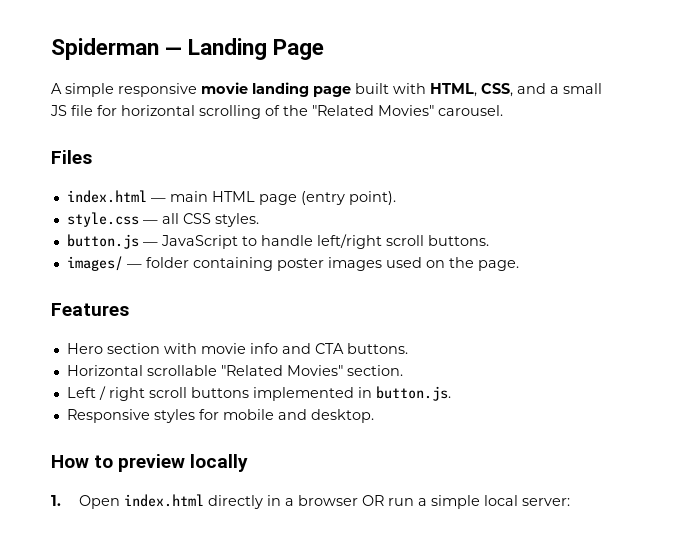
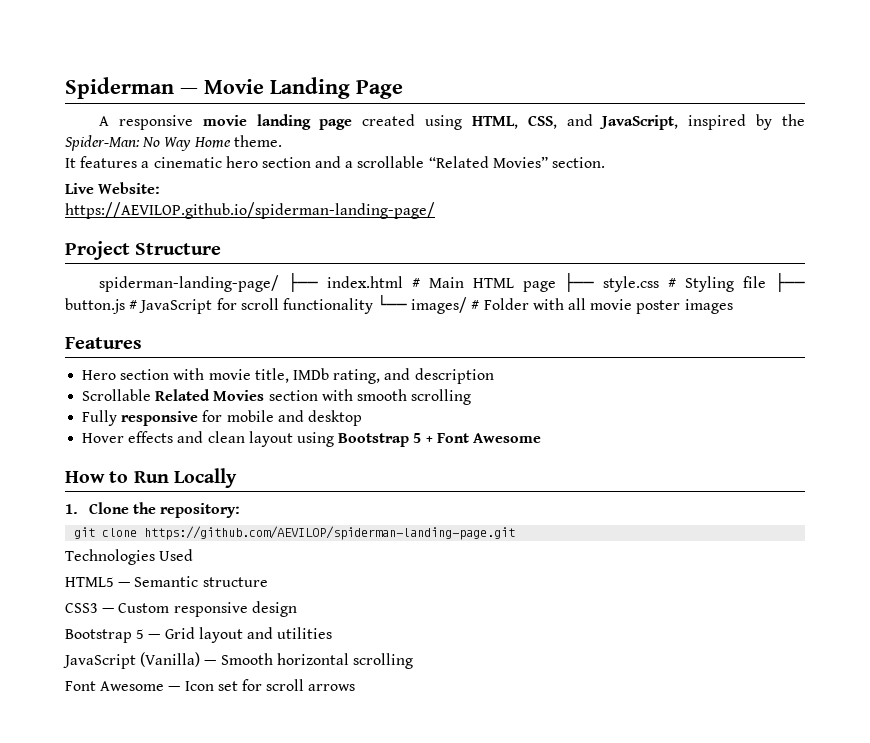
(183, 51) none -> [204,79,264,94] Movie
[65,83,114,97] simple -> (110, 121) none
[355,83,426,94] built with -> [362,114,463,130] created using
[550,83,602,94] [50,105,503,119] [51,150,92,164] [66,190,396,205] [66,212,259,227] [66,234,489,249] [66,256,519,271] a small JS file for horizontal scrolling of the "Related Movies" carousel. // Files // index.html — main HTML page (entry point). // style.css — all CSS styles. // button.js — JavaScript to handle left/right scroll buttons. // images/ — folder containing poster images used on the page. -> [599,114,805,130] [65,135,282,151] [65,156,606,168] [65,182,161,194] [65,202,435,219] [65,241,222,260] [99,272,805,292] [65,294,733,314] JavaScript, inspired by the Spider-Man: No Way Home theme. // It features a cinematic hero section and a scrollable “Related Movies” section. // Live Website: // https://AEVILOP.github.io/spiderman-landing-page/ // Project Structure // spiderman-landing-page/ ├── index.html # Main HTML page ├── style.css # Styling file ├── button.js # JavaScript for scroll functionality └── images/ # Folder with all movie poster images
[249,343,408,354] [66,365,403,376] [66,386,451,401] [66,409,374,423] info and CTA buttons. // Horizontal scrollable "Related Movies" section. // Left / right scroll buttons implemented in button.js. // Responsive styles for mobile and desktop. -> [254,368,494,384] [82,389,472,405] [82,410,362,426] [82,431,541,447] title, IMDb rating, and description // Scrollable Related Movies section with smooth scrolling // Fully responsive for mobile and desktop // Hover effects and clean layout using Bootstrap 5 + Font Awesome
[118,454,249,472] preview locally -> [133,468,237,488] Run Locally
[79,494,571,509] Open index.html directly in a browser OR run a simple local server: -> [89,502,241,518] [74,526,516,540] [65,549,194,565] [65,576,268,587] [65,601,297,617] [65,627,333,643] [63,652,413,669] [65,679,356,691] Clone the repository: // git clone https://github.com/AEVILOP/spiderman-landing-page.git // Technologies Used // HTML5 — Semantic structure // CSS3 — Custom responsive design // Bootstrap 5 — Grid layout and utilities // JavaScript (Vanilla) — Smooth horizontal scrolling // Font Awesome — Icon set for scroll arrows

